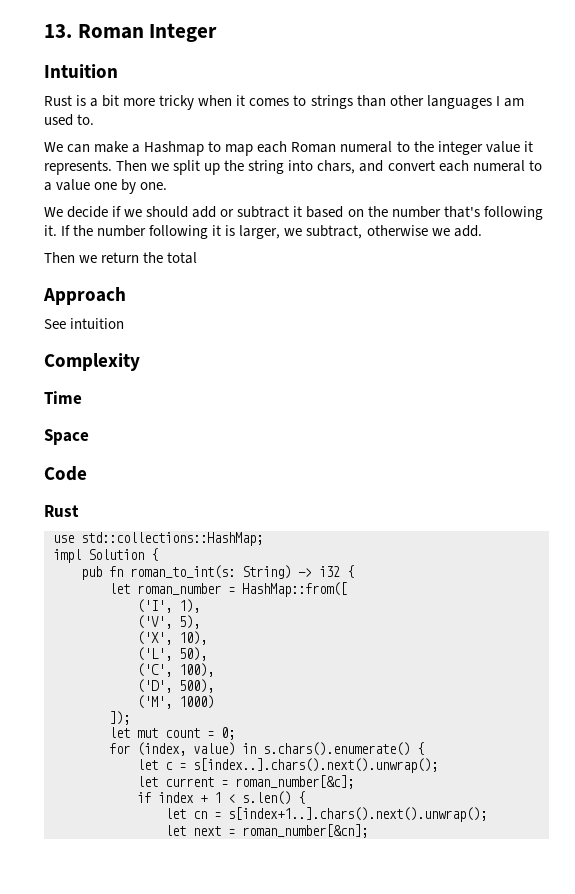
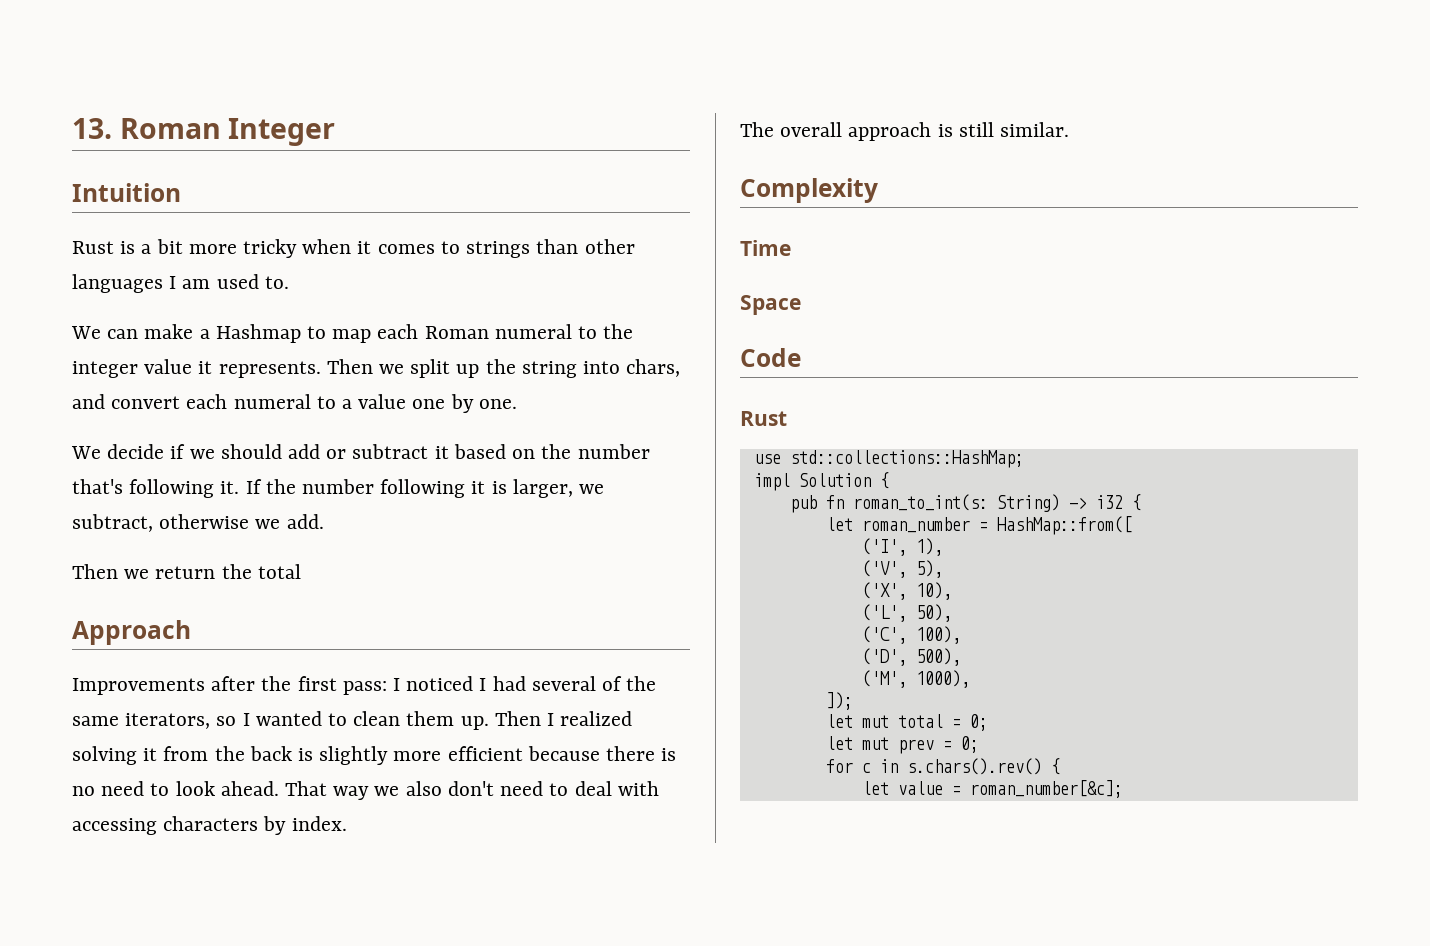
[44,318,125,329] See intuition -> [72,676,657,695] [72,711,633,730] [72,746,677,765] [72,781,659,800] [72,816,347,835] [740,122,1070,141] Improvements after the first pass: I noticed I had several of the same iterators, so I wanted to clean them up. Then I realized solving it from the back is slightly more efficient because there is no need to look ahead. That way we also don't need to deal with accessing characters by index. // The overall approach is still similar.
[179,695,214,709] 1000) -> [915,670,970,688] 1000),
[165,727,235,740] [109,742,424,756] [137,758,438,773] [137,775,354,789] [137,791,305,805] [165,807,487,822] [165,824,368,838] count = 0; // for (index, value) in s.chars().enumerate() { // let c = s[index..].chars().next().unwrap(); // let current = roman_number[&c]; // if index + 1 < s.len() { // let cn = s[index+1..].chars().next().unwrap(); // let next = roman_number[&cn]; -> [897,714,988,731] [825,736,979,754] [825,758,1060,775] [861,780,1123,798] total = 0; // let mut prev = 0; // for c in s.chars().rev() { // let value = roman_number[&c];

